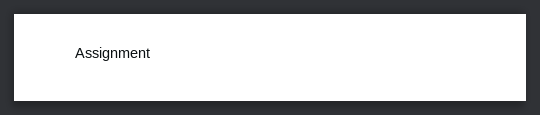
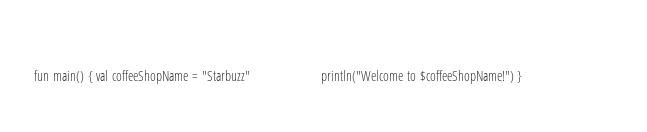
[75,47,150,61] Assignment -> [34,70,523,84] fun main() { val coffeeShopName = "Starbuzz" println("Welcome to $coffeeShopName!") }

